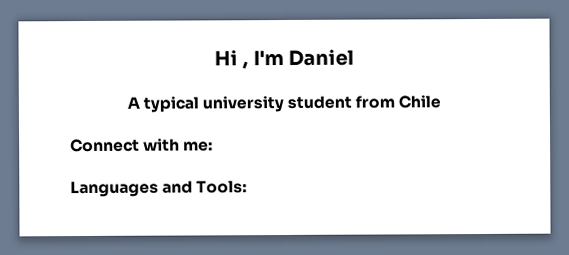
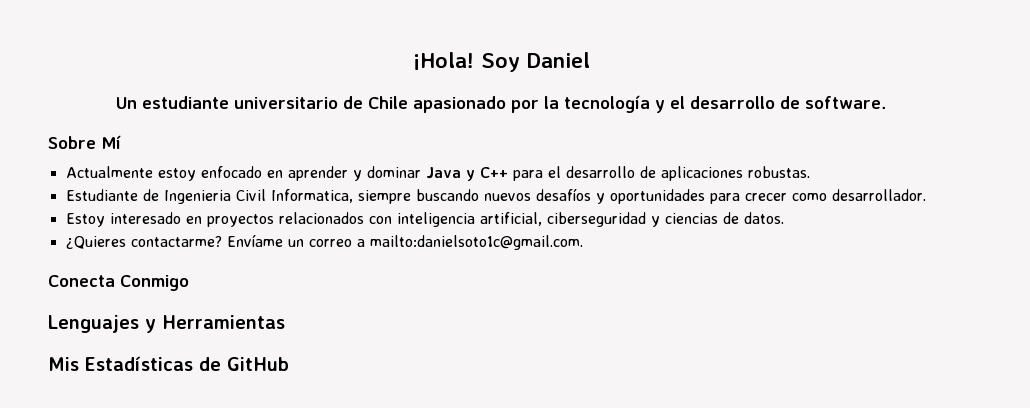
[214,49,354,70] [126,95,442,113] [70,138,214,153] [70,180,248,198] Hi , I'm Daniel // A typical university student from Chile // Connect with me: // Languages and Tools: -> [412,52,590,72] [116,95,886,113] [48,135,121,149] [65,166,810,181] [65,188,926,204] [65,212,784,227] [65,234,583,250] [48,275,189,291] [48,315,285,333] [48,356,289,371] ¡Hola! Soy Daniel // Un estudiante universitario de Chile apasionado por la tecnología y el desarrollo de software. // Sobre Mí // Actualmente estoy enfocado en aprender y dominar Java y C++ para el desarrollo de aplicaciones robustas. // Estudiante de Ingenieria Civil Informatica, siempre buscando nuevos desafíos y oportunidades para crecer como desarrollador. // Estoy interesado en proyectos relacionados con inteligencia artificial, ciberseguridad y ciencias de datos. // ¿Quieres contactarme? Envíame un correo a mailto:danielsoto1c@gmail.com. // Conecta Conmigo // Lenguajes y Herramientas // Mis Estadísticas de GitHub

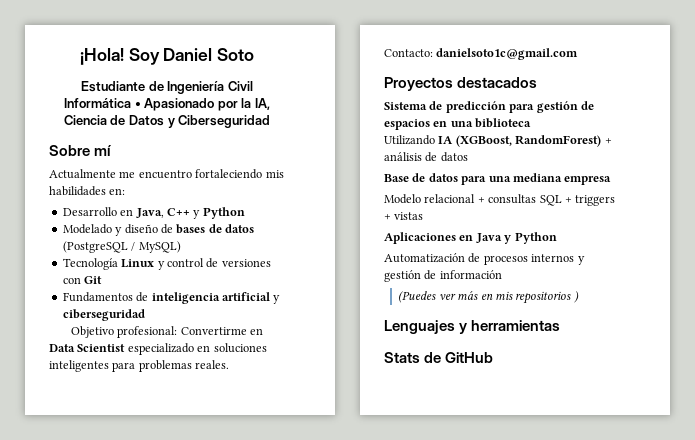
[116,95,886,113] [48,135,121,149] [65,166,810,181] [65,188,926,204] [65,212,784,227] [65,234,583,250] [48,275,189,291] // Un estudiante universitario de Chile apasionado por la tecnología y el desarrollo de software. // Sobre Mí // Actualmente estoy enfocado en aprender y dominar Java y C++ para el desarrollo de aplicaciones robustas. // Estudiante de Ingenieria Civil Informatica, siempre buscando nuevos desafíos y oportunidades para crecer como desarrollador. // Estoy interesado en proyectos relacionados con inteligencia artificial, ciberseguridad y ciencias de datos. // ¿Quieres contactarme? Envíame un correo a mailto:danielsoto1c@gmail.com. // Conecta Conmigo -> [217,48,255,61] [81,81,253,94] [64,98,270,111] [63,115,271,128] [49,145,113,156] [49,169,284,179] [49,186,126,196] [62,207,245,219] [62,224,254,236] [62,241,181,253] [62,258,271,270] [62,276,103,284] [62,292,281,304] [62,309,145,321] [71,326,264,338] [49,343,267,355] [49,360,230,372] [384,48,579,60] [384,77,538,91] [384,101,594,113] [384,118,532,130] [384,135,612,147] [384,152,468,162] [384,173,612,185] [384,194,616,206] [384,212,424,220] [384,232,557,244] [384,253,585,265] [384,270,502,282] [398,291,579,304] Soto // Estudiante de Ingeniería Civil Informática • Apasionado por la IA, Ciencia de Datos y Ciberseguridad // Sobre mí // Actualmente me encuentro fortaleciendo mis habilidades en: // Desarrollo en Java, C++ y Python // Modelado y diseño de bases de datos (PostgreSQL / MySQL) // Tecnología Linux y control de versiones con Git // Fundamentos de inteligencia artificial y ciberseguridad // Objetivo profesional: Convertirme en Data Scientist especializado en soluciones inteligentes para problemas reales. // Contacto: danielsoto1c@gmail.com // Proyectos destacados // Sistema de predicción para gestión de espacios en una biblioteca // Utilizando IA (XGBoost, RandomForest) + análisis de datos // Base de datos para una mediana empresa // Modelo relacional + consultas SQL + triggers + vistas // Aplicaciones en Java y Python // Automatización de procesos internos y gestión de información // (Puedes ver más en mis repositorios )
[162,315,285,329] [48,356,193,371] Herramientas // Mis Estadísticas -> [471,320,561,331] [384,352,420,363] herramientas // Stats

